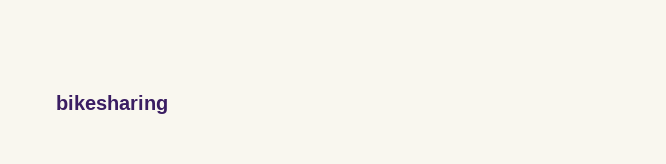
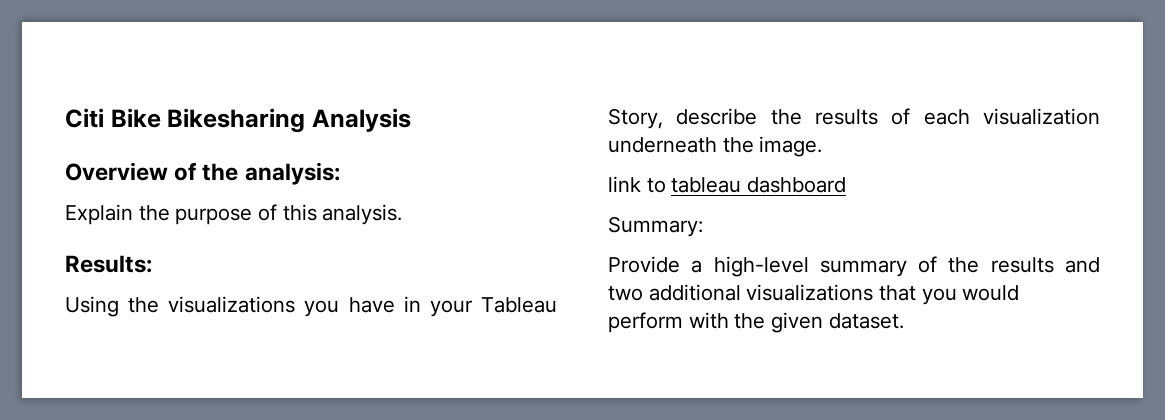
[56,95,168,114] bikesharing -> [65,108,411,133] [65,162,340,185] [65,204,403,225] [65,255,152,273] [65,296,558,317] [608,108,1100,129] [608,136,823,157] [608,176,847,193] [608,216,703,237] [608,256,1100,277] [608,284,1020,305] [608,312,904,333] Citi Bike Bikesharing Analysis // Overview of the analysis: // Explain the purpose of this analysis. // Results: // Using the visualizations you have in your Tableau Story, describe the results of each visualization underneath the image. // link to tableau dashboard // Summary: // Provide a high-level summary of the results and two additional visualizations that you would perform with the given dataset.

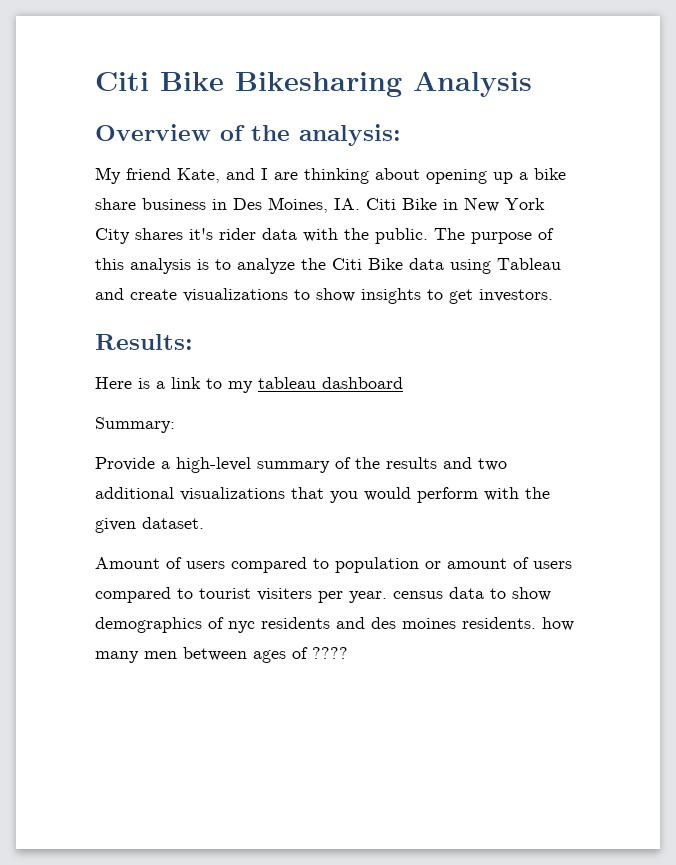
[65,204,403,225] [65,255,152,273] [65,296,558,317] [608,108,1100,129] [608,136,823,157] Explain the purpose of this analysis. // Results: // Using the visualizations you have in your Tableau Story, describe the results of each visualization underneath the image. // -> [95,167,566,184] [95,197,545,213] [95,228,554,244] [95,258,561,274] [95,288,553,304] [95,334,193,350] [95,377,165,389] My friend Kate, and I are thinking about opening up a bike share business in Des Moines, IA. Citi Bike in New York City shares it's rider data with the public. The purpose of this analysis is to analyze the Citi Bike data using Tableau and create visualizations to show insights to get investors. // Results: // Here is a
(666, 185) none -> [228,381,253,393] my
(904, 321) none -> [95,557,572,573] [95,587,551,603] [95,617,574,633] [95,647,348,663] // Amount of users compared to population or amount of users compared to tourist visiters per year. census data to show demographics of nyc residents and des moines residents. how many men between ages of ????

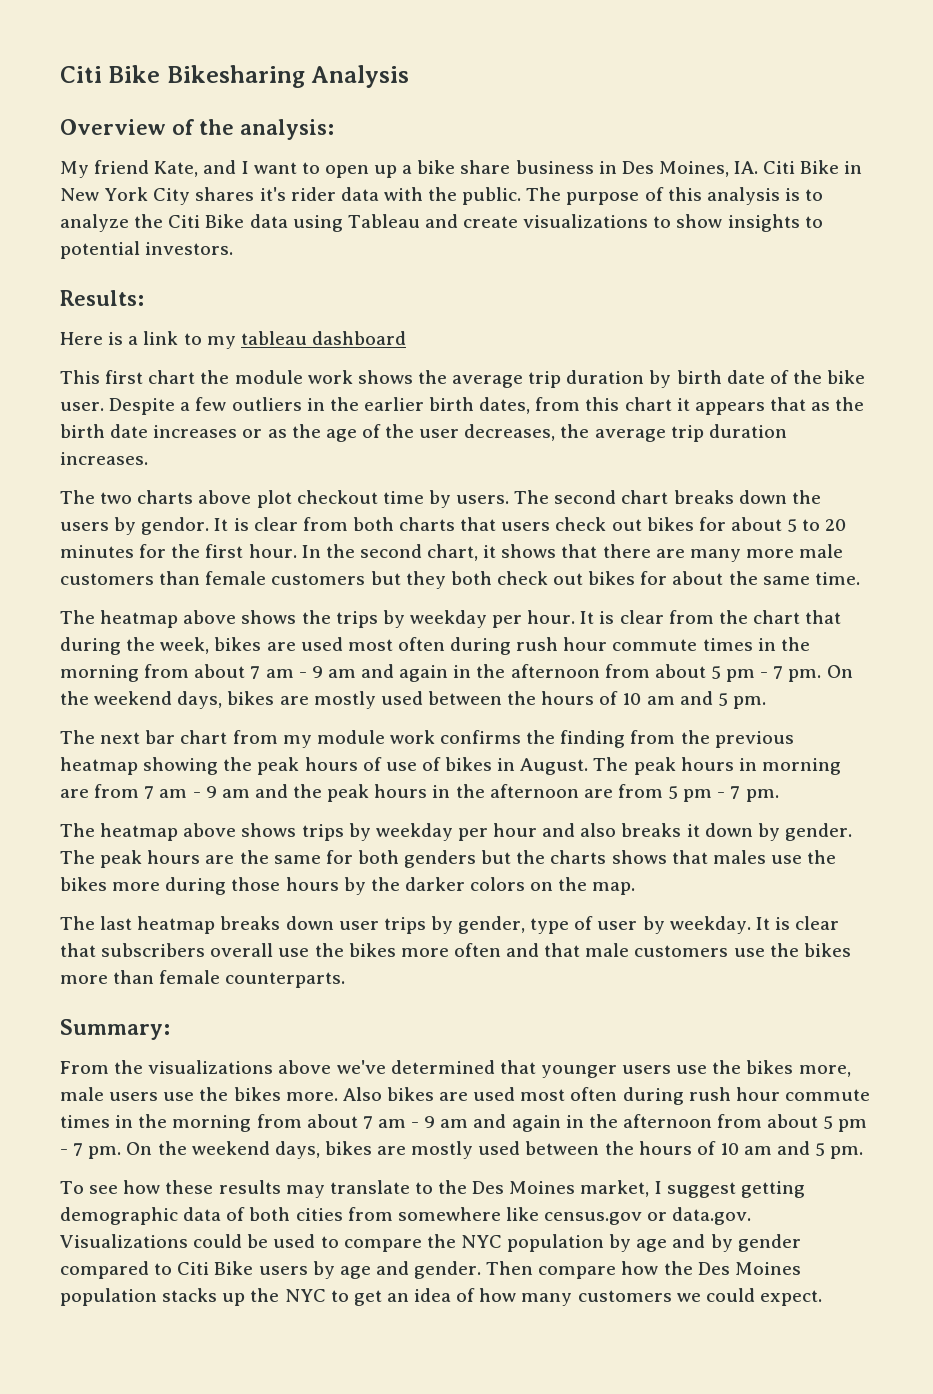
[274,168,487,184] are thinking about opening -> [253,162,369,178] want to open
[449,289,473,304] get -> [60,241,140,259] potential
[95,417,175,433] [95,457,507,473] [95,487,550,503] [95,517,204,533] [95,557,572,573] [95,587,551,603] [95,617,574,633] [95,647,348,663] Summary: // Provide a high-level summary of the results and two additional visualizations that you would perform with the given dataset. // Amount of users compared to population or amount of users compared to tourist visiters per year. census data to show demographics of nyc residents and des moines residents. how many men between ages of ???? -> [60,370,866,388] [60,397,865,415] [60,424,787,442] [60,452,148,465] [60,490,821,508] [60,517,847,535] [60,544,844,562] [60,571,860,589] [60,610,842,628] [60,637,810,655] [60,664,853,682] [60,691,766,709] [60,730,794,748] [60,757,841,775] [60,784,779,802] [60,823,852,841] [60,850,837,868] [60,877,636,895] [60,916,840,934] [60,943,851,957] [60,970,346,988] [60,1019,170,1040] [60,1060,851,1078] [60,1087,870,1105] [60,1114,868,1132] [60,1141,864,1159] [60,1180,805,1198] [60,1207,752,1225] [60,1234,801,1252] [60,1261,801,1279] [60,1288,822,1306] This first chart the module work shows the average trip duration by birth date of the bike user. Despite a few outliers in the earlier birth dates, from this chart it appears that as the birth date increases or as the age of the user decreases, the average trip duration increases. // The two charts above plot checkout time by users. The second chart breaks down the users by gendor. It is clear from both charts that users check out bikes for about 5 to 20 minutes for the first hour. In the second chart, it shows that there are many more male customers than female customers but they both check out bikes for about the same time. // The heatmap above shows the trips by weekday per hour. It is clear from the chart that during the week, bikes are used most often during rush hour commute times in the morning from about 7 am - 9 am and again in the afternoon from about 5 pm - 7 pm. On the weekend days, bikes are mostly used between the hours of 10 am and 5 pm. // The next bar chart from my module work confirms the finding from the previous heatmap showing the peak hours of use of bikes in August. The peak hours in morning are from 7 am - 9 am and the peak hours in the afternoon are from 5 pm - 7 pm. // The heatmap above shows trips by weekday per hour and also breaks it down by gender. The peak hours are the same for both genders but the charts shows that males use the bikes more during those hours by the darker colors on the map. // The last heatmap breaks down user trips by gender, type of user by weekday. It is clear that subscribers overall use the bikes more often and that male customers use the bikes more than female counterparts. // Summary: // From the visualizations above we've determined that younger users use the bikes more, male users use the bikes more. Also bikes are used most often during rush hour commute times in the morning from about 7 am - 9 am and again in the afternoon from about 5 pm - 7 pm. On the weekend days, bikes are mostly used between the hours of 10 am and 5 pm. // To see how these results may translate to the Des Moines market, I suggest getting demographic data of both cities from somewhere like census.gov or data.gov. Visualizations could be used to compare the NYC population by age and by gender compared to Citi Bike users by age and gender. Then compare how the Des Moines population stacks up the NYC to get an idea of how many customers we could expect.

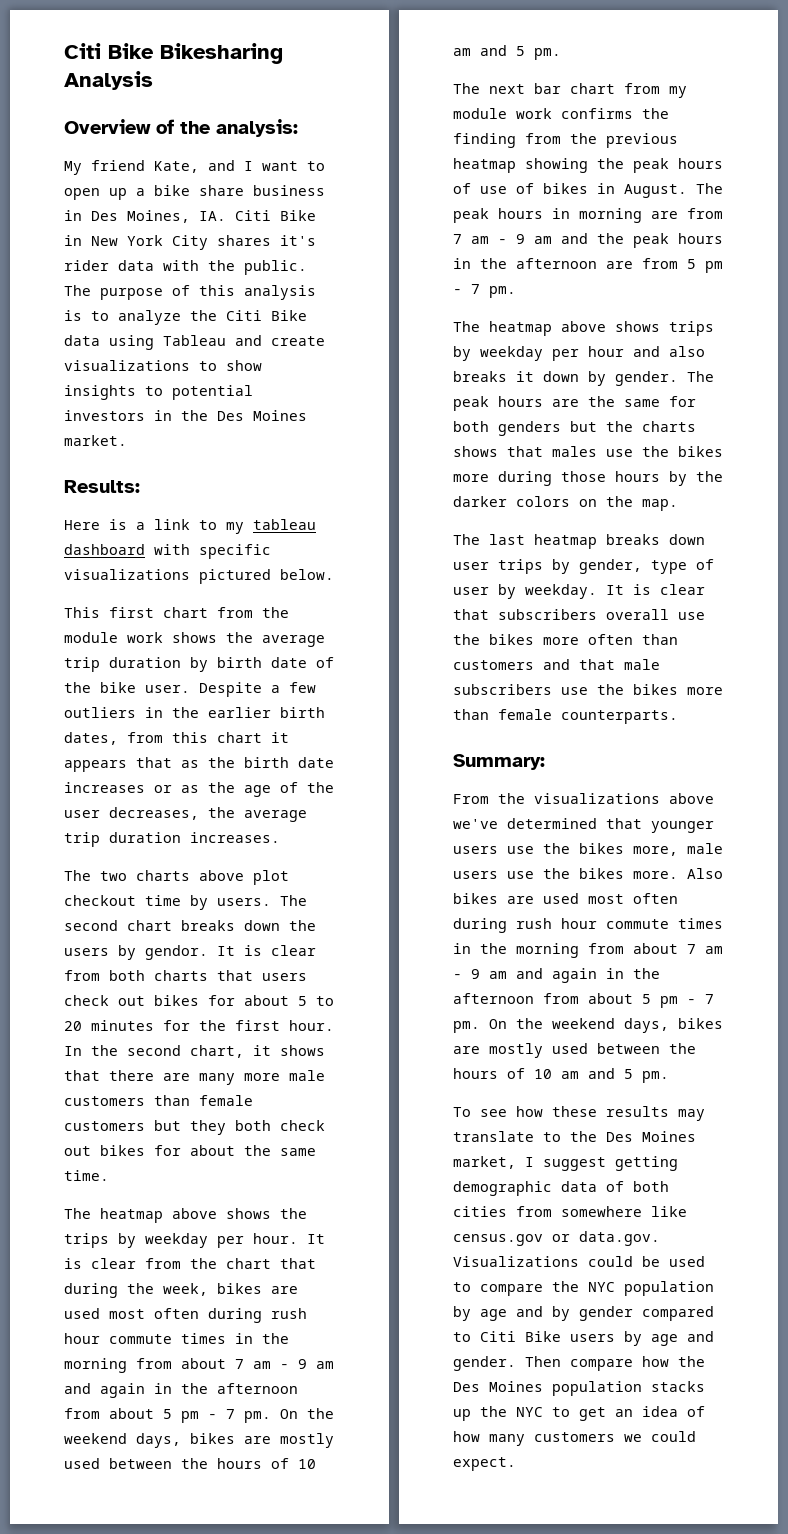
[145,242,234,255] investors. -> [64,410,307,421] [64,435,127,446] investors in the Des Moines market.
(406, 338) none -> [154,544,271,559] [64,569,334,584] with specific visualizations pictured below.
(196, 377) none -> [217,607,253,618] from
(501, 950) none -> [642,634,678,645] [453,660,534,670] than customers
[634,945,729,957] customers -> [453,684,552,695] subscribers

